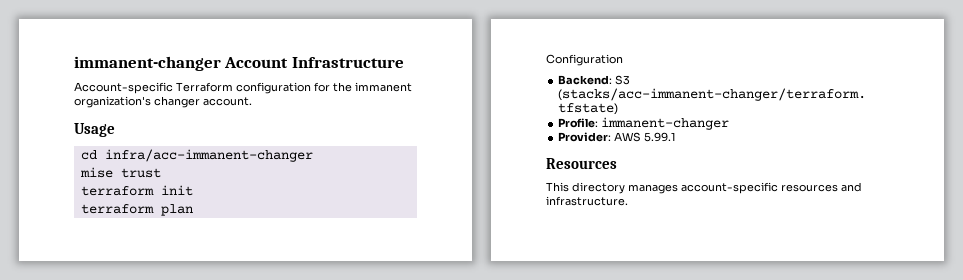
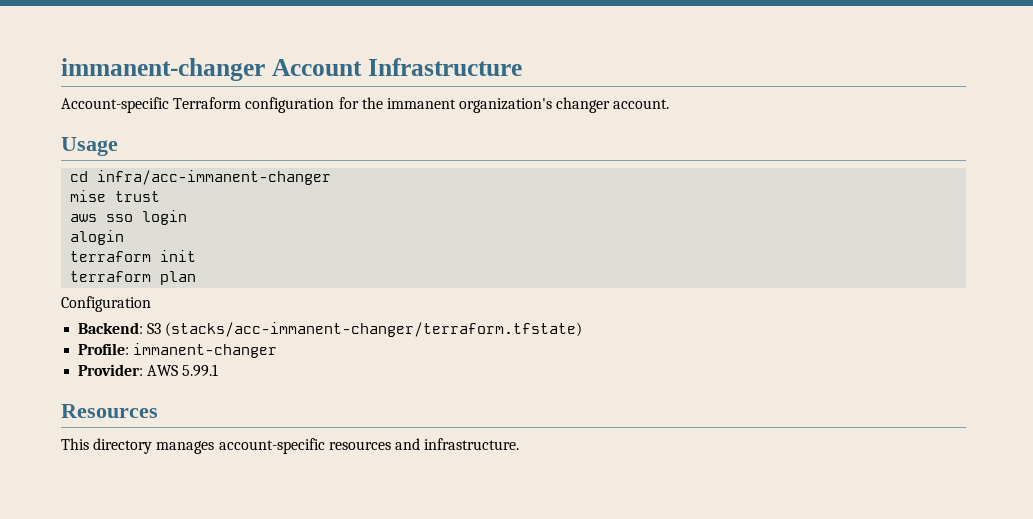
(161, 173) none -> [70,210,188,225] [70,230,125,245] // aws sso login // alogin

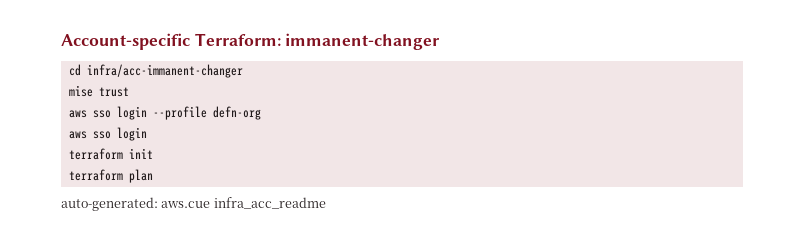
[61,58,522,81] [61,97,670,113] [61,137,118,156] immanent-changer Account Infrastructure // Account-specific Terraform configuration for the immanent organization's changer account. // Usage -> [61,33,441,50] Account-specific Terraform: immanent-changer
[70,230,125,245] // alogin -> [152,106,261,120] [68,127,147,141] --profile defn-org // aws sso login
[61,296,151,312] [78,322,583,337] [78,343,278,358] [78,364,219,377] [61,404,158,418] [61,438,520,454] Configuration // Backend: S3 (stacks/acc-immanent-changer/terraform.tfstate) // Profile: immanent-changer // Provider: AWS 5.99.1 // Resources // This directory manages account-specific resources and infrastructure. -> [61,197,326,211] auto-generated: aws.cue infra_acc_readme

